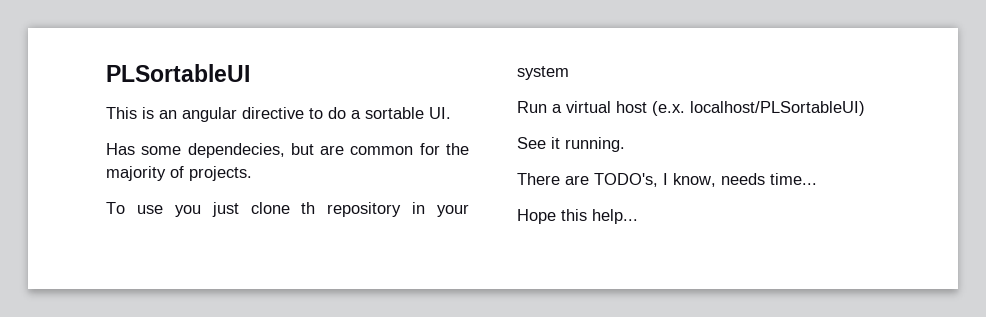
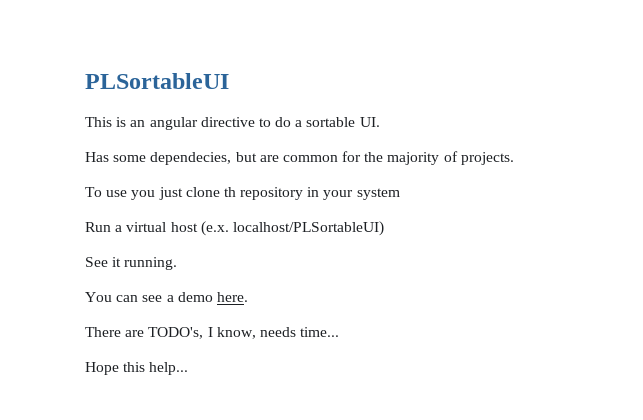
(625, 144) none -> [85,292,248,302] // You can see a demo here.

